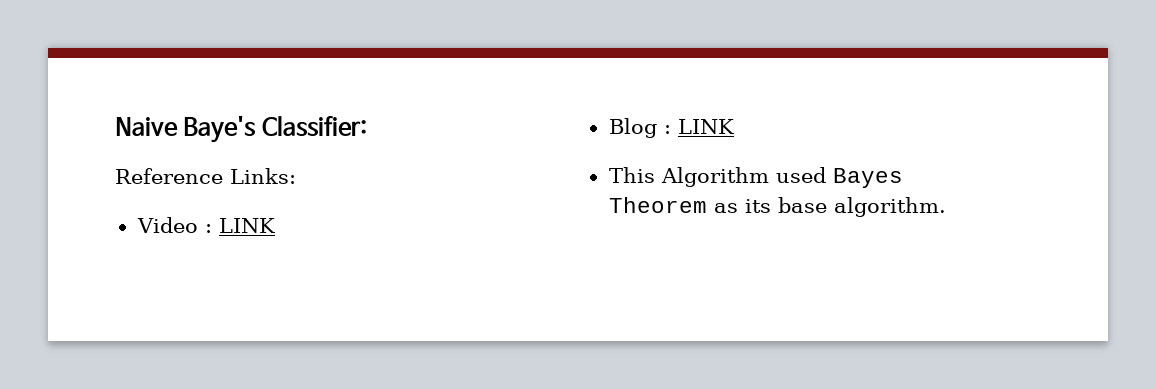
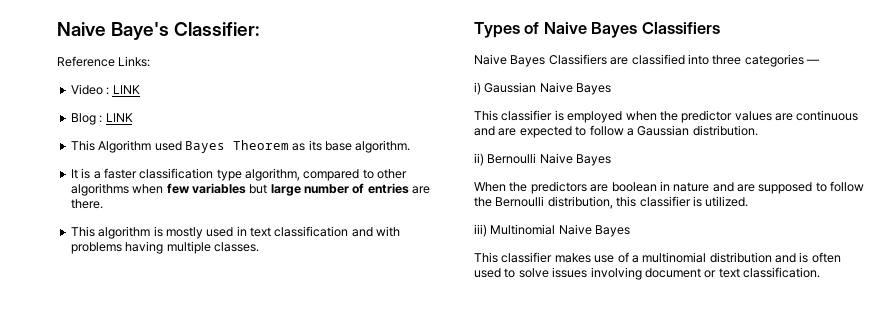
(946, 207) none -> [70,168,408,181] [70,183,431,196] [70,199,103,209] [70,226,401,239] [70,241,259,254] [474,22,720,38] [474,54,820,67] [474,82,612,95] [474,110,859,123] [474,125,758,138] [474,153,612,166] [474,181,865,194] [474,196,749,209] [474,224,631,237] [474,252,841,263] [474,267,820,280] // It is a faster classification type algorithm, compared to other algorithms when few variables but large number of entries are there. // This algorithm is mostly used in text classification and with problems having multiple classes. // Types of Naive Bayes Classifiers // Naive Bayes Classifiers are classified into three categories — // i) Gaussian Naive Bayes // This classifier is employed when the predictor values are continuous and are expected to follow a Gaussian distribution. // ii) Bernoulli Naive Bayes // When the predictors are boolean in nature and are supposed to follow the Bernoulli distribution, this classifier is utilized. // iii) Multinomial Naive Bayes // This classifier makes use of a multinomial distribution and is often used to solve issues involving document or text classification.

